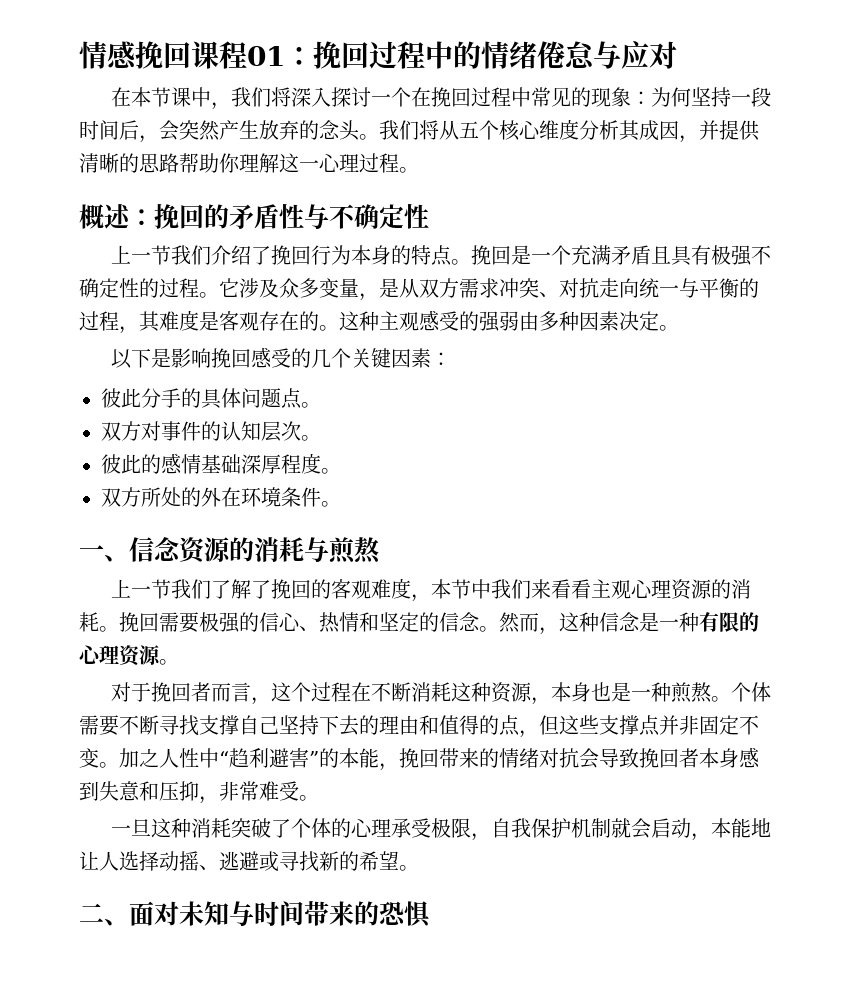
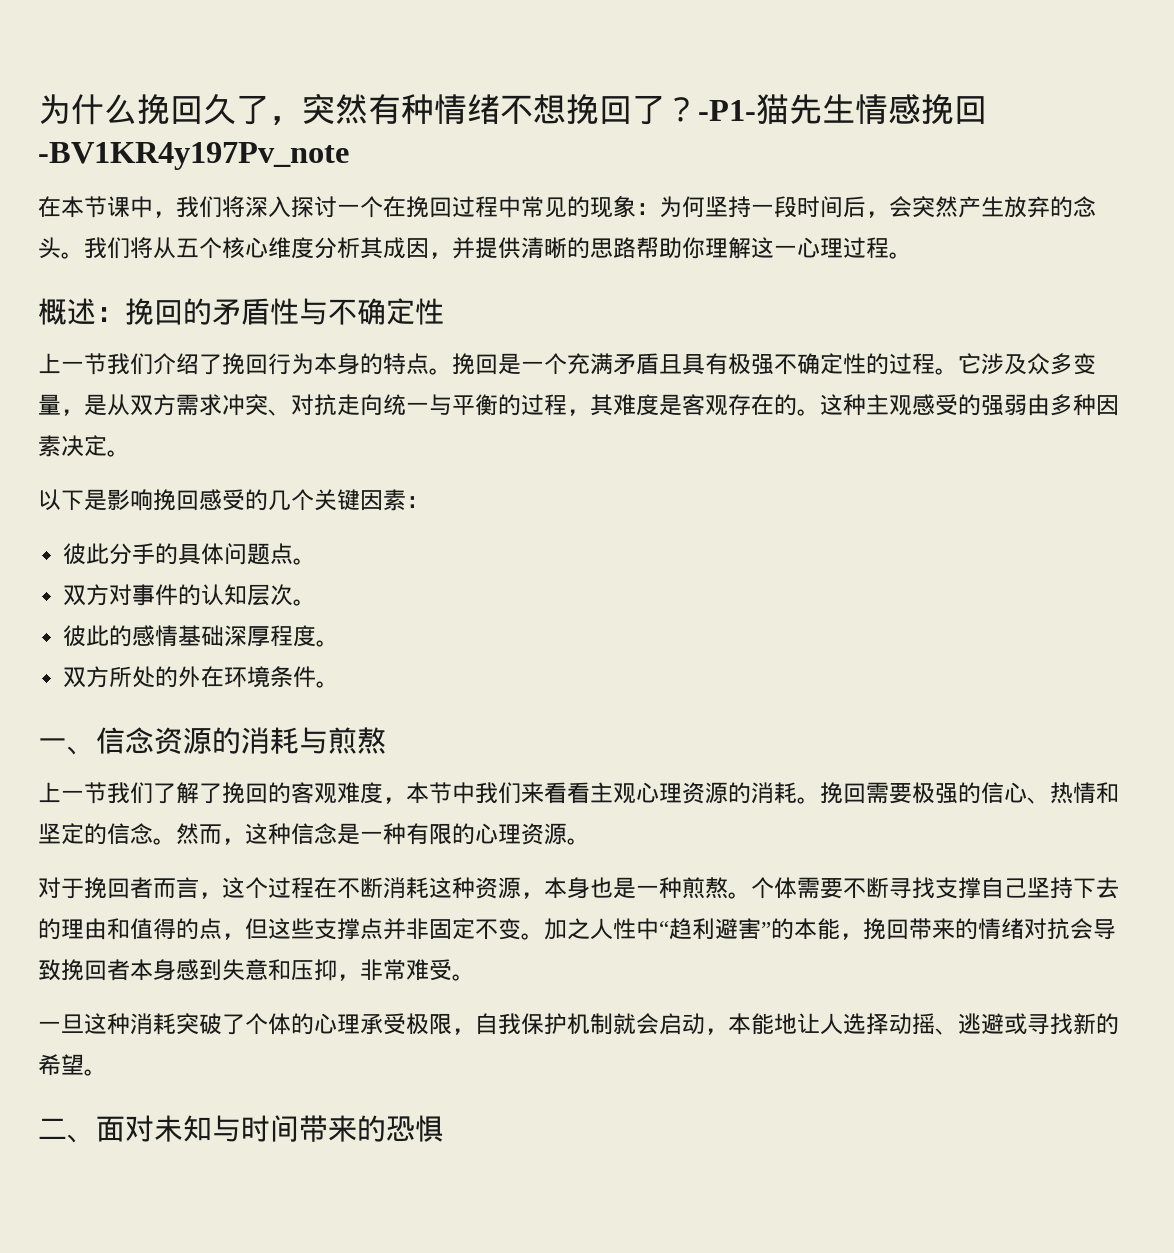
[79,41,677,69] 情感挽回课程01：挽回过程中的情绪倦怠与应对 -> [38,93,987,125] [38,142,349,170] 为什么挽回久了，突然有种情绪不想挽回了？-P1-猫先生情感挽回-BV1KR4y197Pv_note

